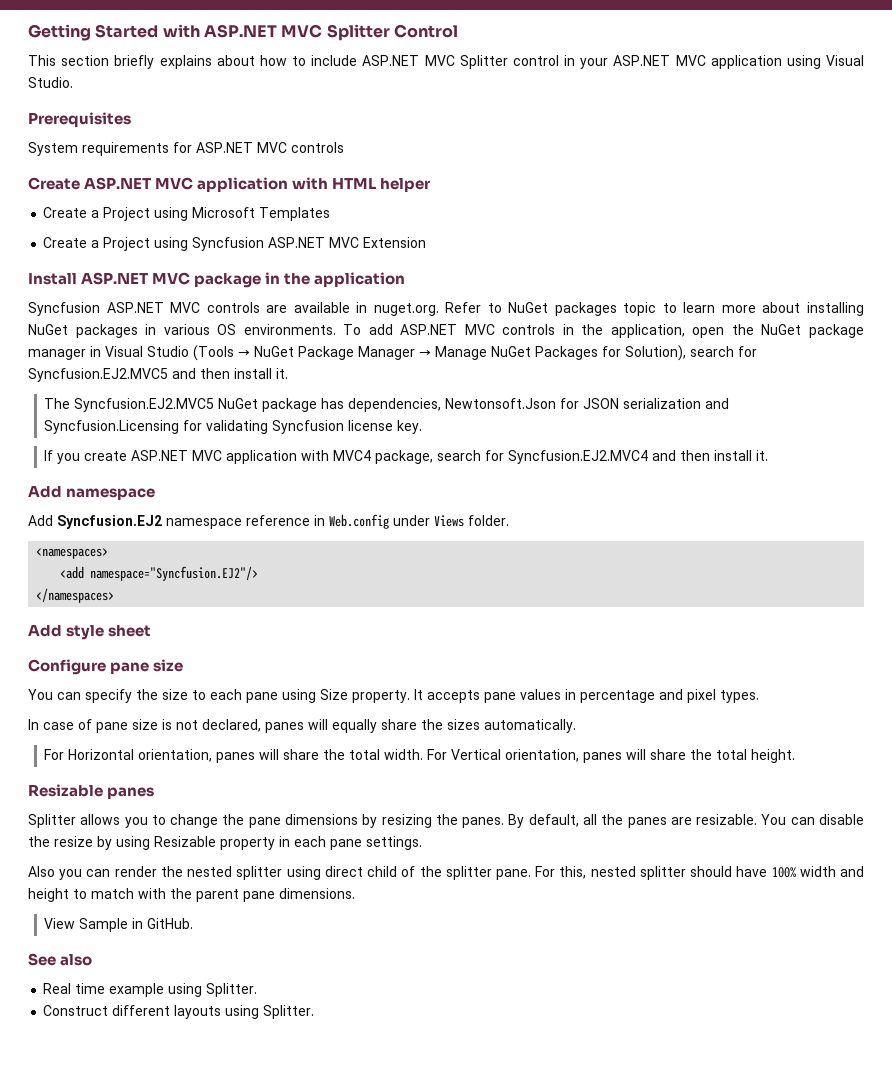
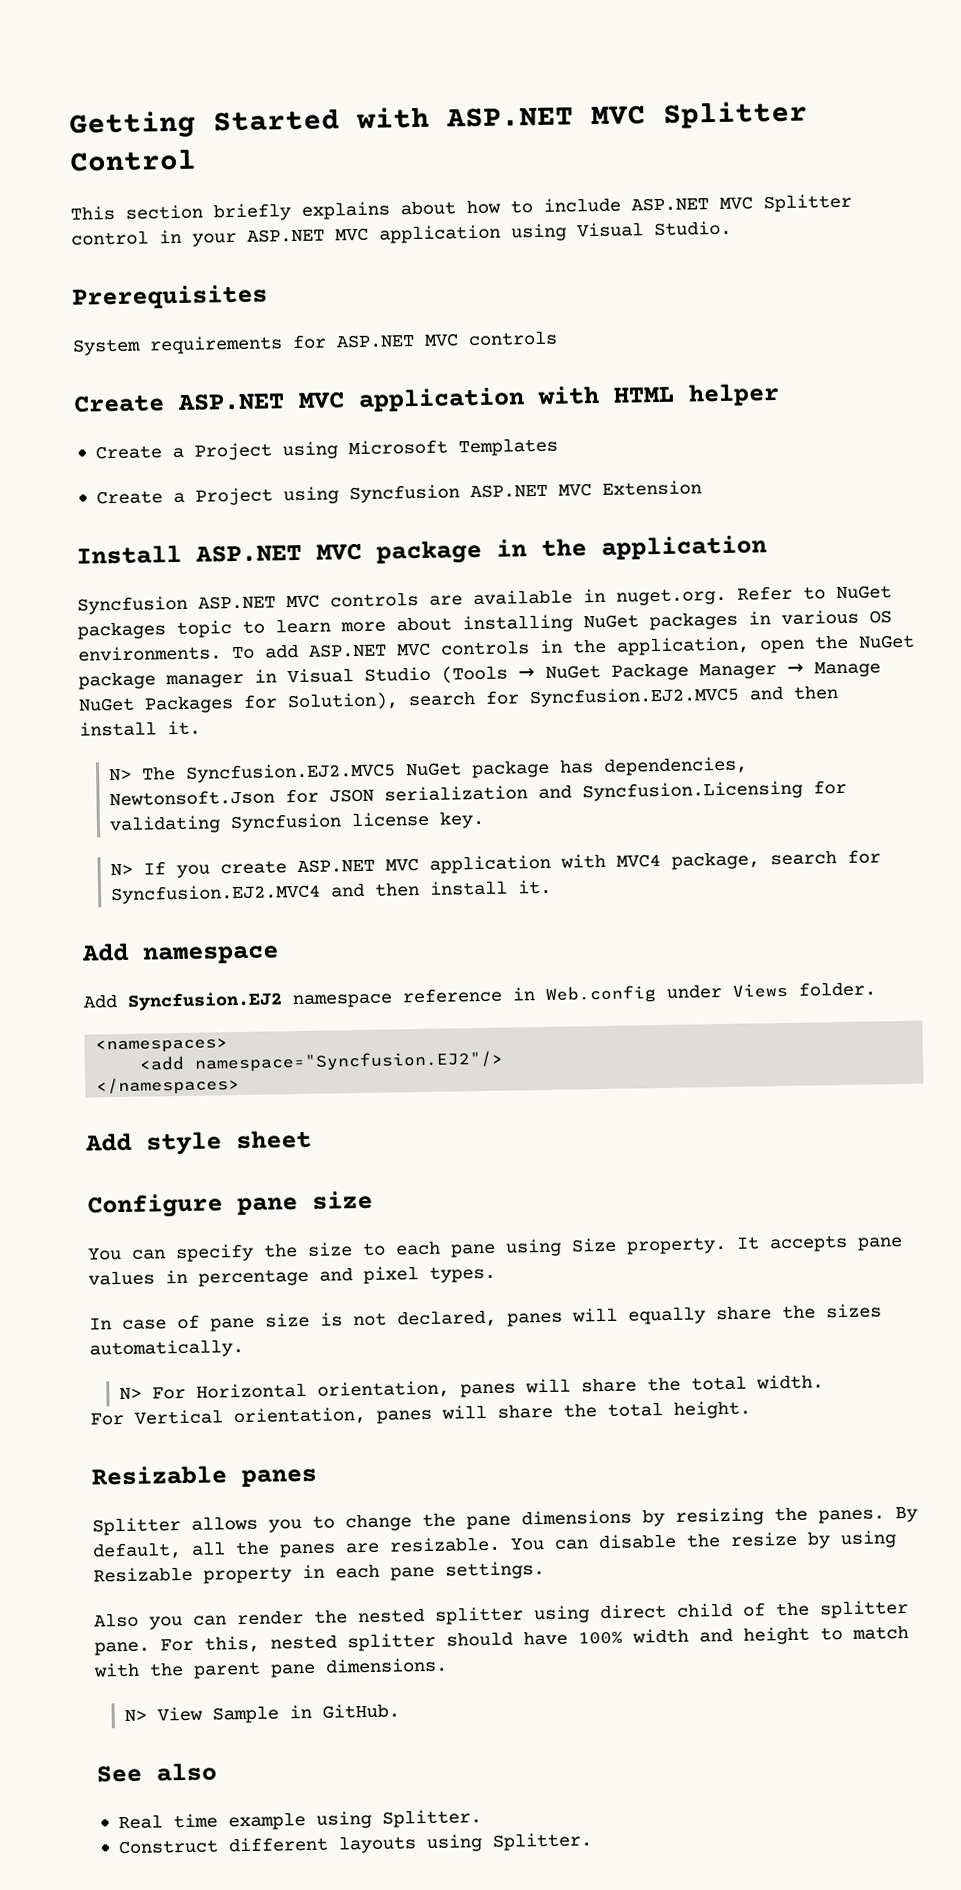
(288, 373) none -> [109,768,133,782] N>
(423, 427) none -> [110,863,134,877] N>
(576, 726) none -> [119,1387,143,1401] N>
(424, 754) none -> (825, 1382) //
(355, 893) none -> [124,1709,148,1723] N>

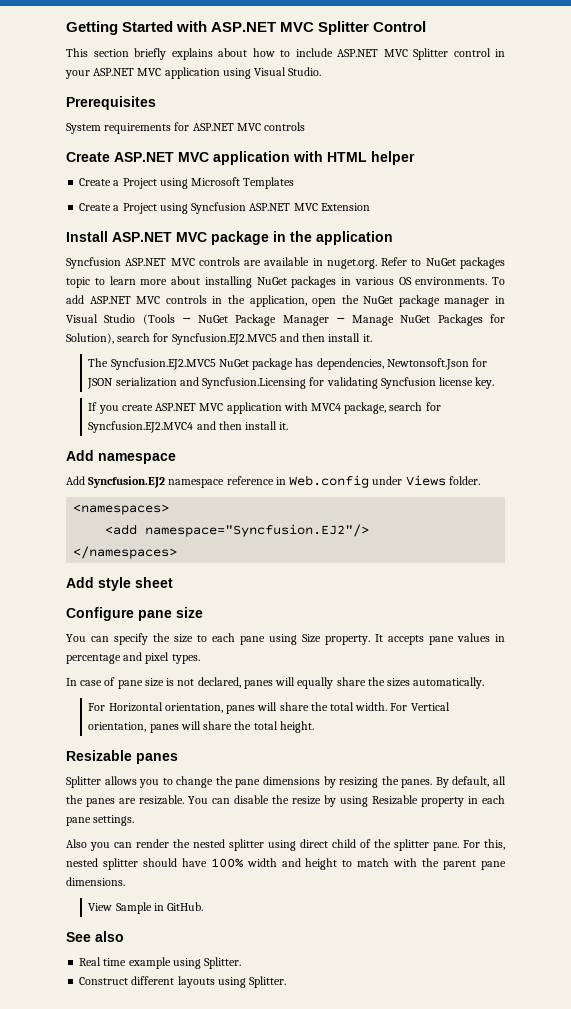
[109,768,133,782] N> -> (372, 338) none
[110,863,134,877] N> -> (495, 383) none
[119,1387,143,1401] N> -> (485, 683) none
(825, 1382) // -> (388, 706) none
[124,1709,148,1723] N> -> (125, 881) none

